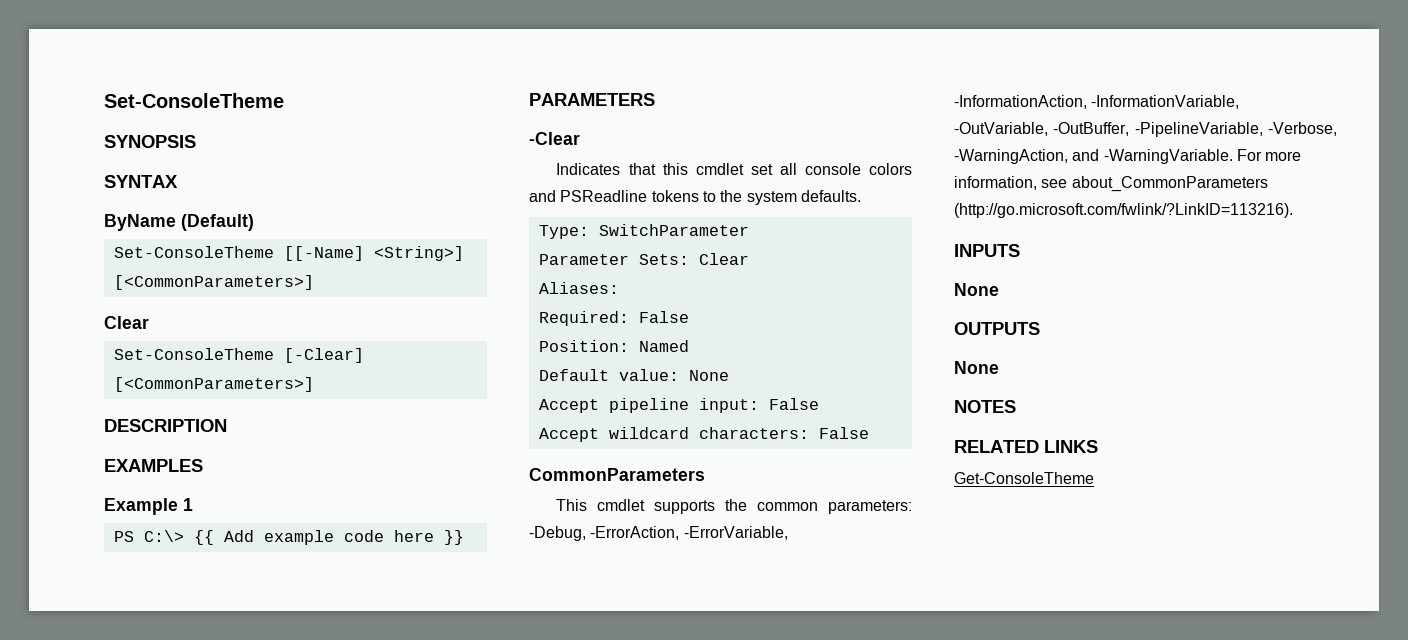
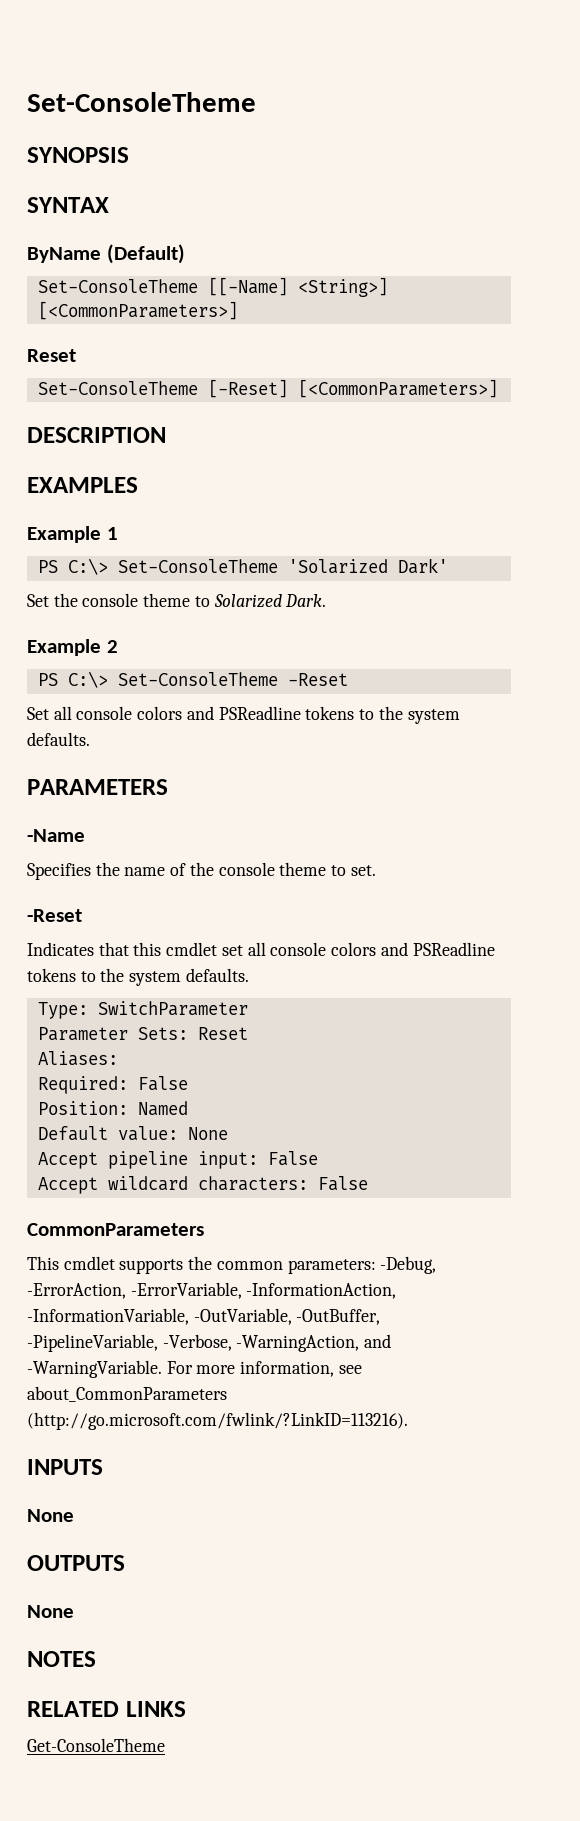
[104,316,149,329] [113,348,364,363] Clear // Set-ConsoleTheme [-Clear] -> [27,349,76,362] [37,379,288,398] Reset // Set-ConsoleTheme [-Reset]
[193,530,464,545] [529,93,655,106] [529,132,580,145] {{ Add example code here }} // PARAMETERS // -Clear -> [117,558,448,574] [27,593,327,608] [27,639,118,656] [37,671,348,688] [27,706,460,724] [27,732,90,746] [27,779,168,795] [27,829,85,842] [27,862,376,880] [27,909,82,922] Set-ConsoleTheme 'Solarized Dark' // Set the console theme to Solarized Dark. // Example 2 // PS C:\> Set-ConsoleTheme -Reset // Set all console colors and PSReadline tokens to the system defaults. // PARAMETERS // -Name // Specifies the name of the console theme to set. // -Reset
[698,253,749,265] Clear -> [197,1027,248,1040] Reset

